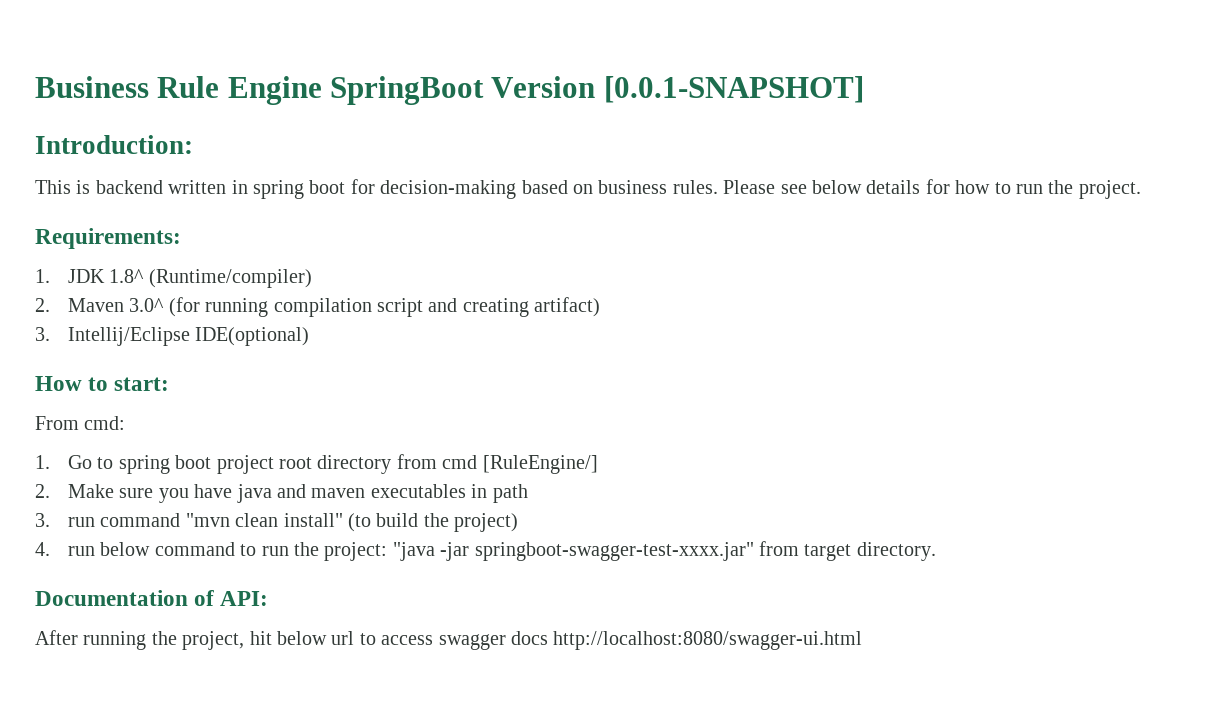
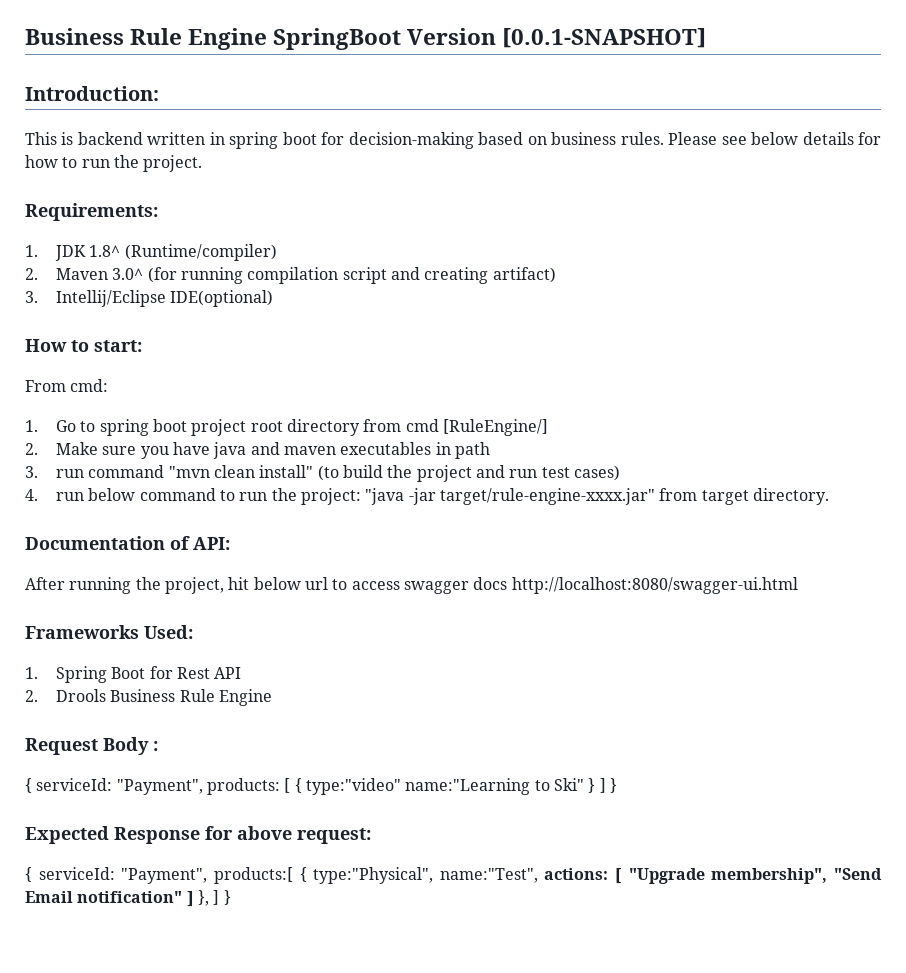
[454,513,519,532] project) -> [416,465,620,482] project and run test cases)
[474,542,754,561] springboot-swagger-test-xxxx.jar" -> [440,488,656,505] target/rule-engine-xxxx.jar"
(863, 640) none -> [25,625,193,639] [25,666,242,683] [25,689,273,706] [25,737,158,755] [25,778,617,795] [25,826,371,844] [25,867,882,884] [25,890,231,907] // Frameworks Used: // 1. Spring Boot for Rest API // 2. Drools Business Rule Engine // Request Body : // { serviceId: "Payment", products: [ { type:"video" name:"Learning to Ski" } ] } // Expected Response for above request: // { serviceId: "Payment", products:[ { type:"Physical", name:"Test", actions: [ "Upgrade membership", "Send Email notification" ] }, ] }

